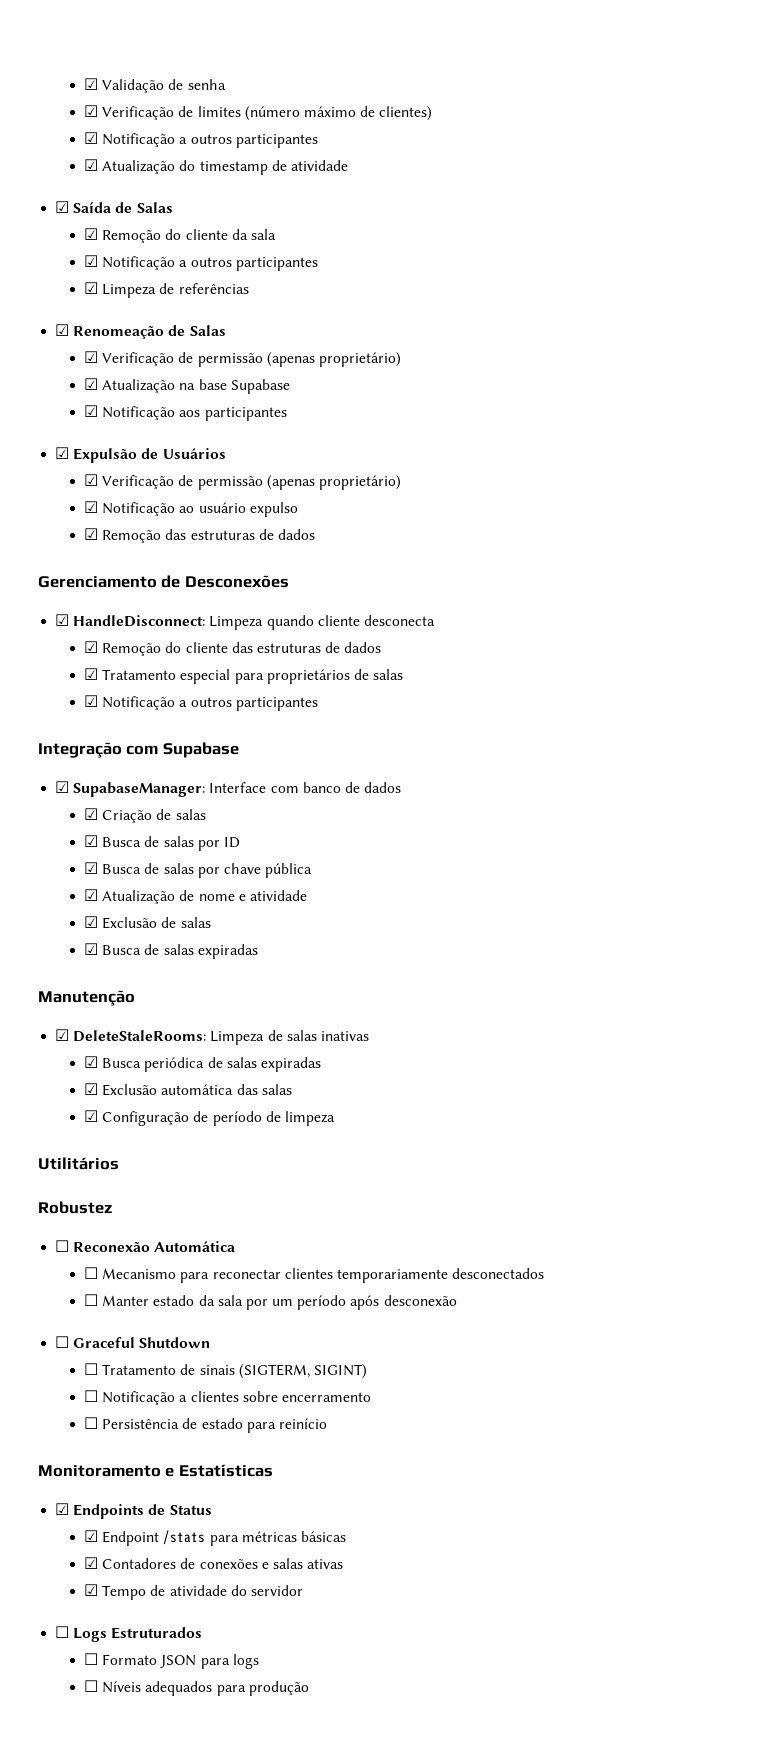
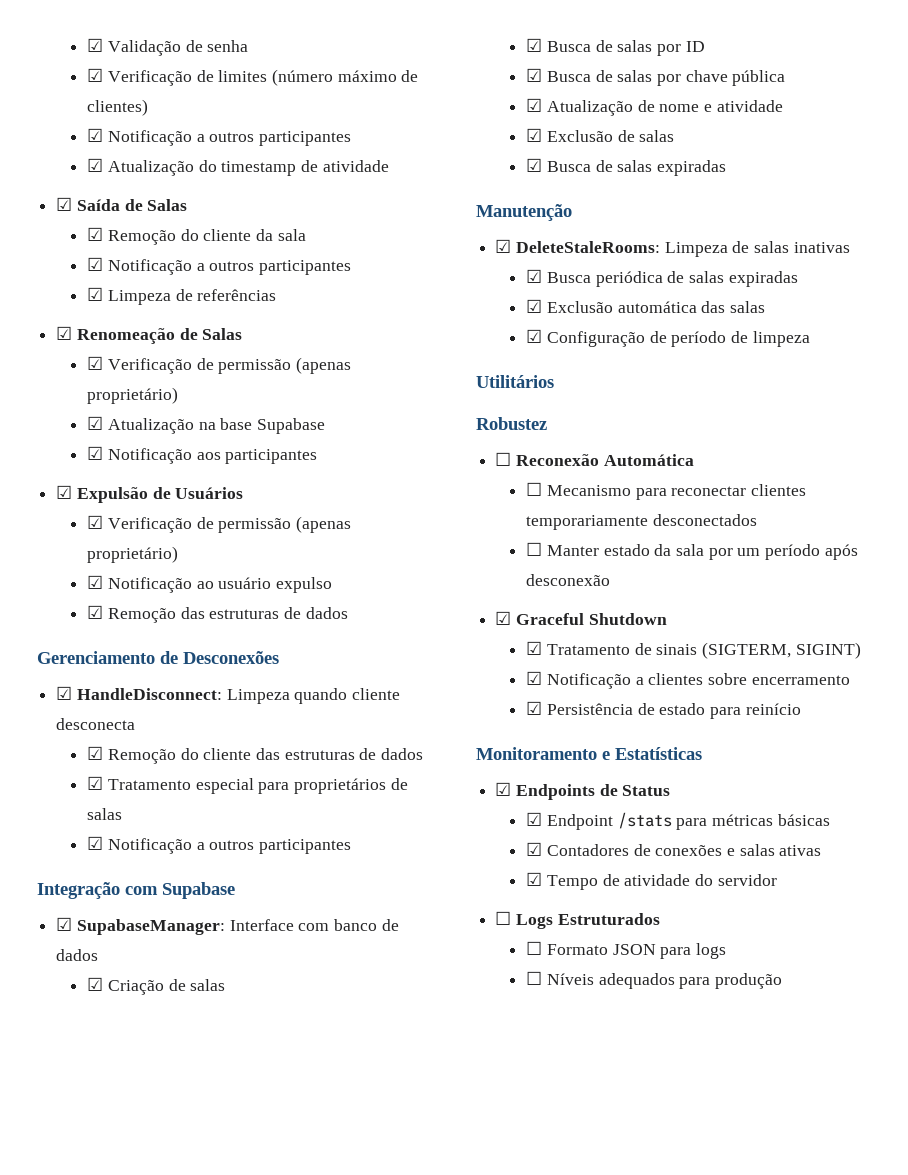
[55,1336,70,1348] ☐ -> [495,611,512,625] ☑
[84,1363,99,1375] ☐ -> [526,641,543,655] ☑
[84,1390,99,1402] ☐ -> [526,671,543,685] ☑
[84,1417,99,1429] ☐ -> [526,701,543,715] ☑

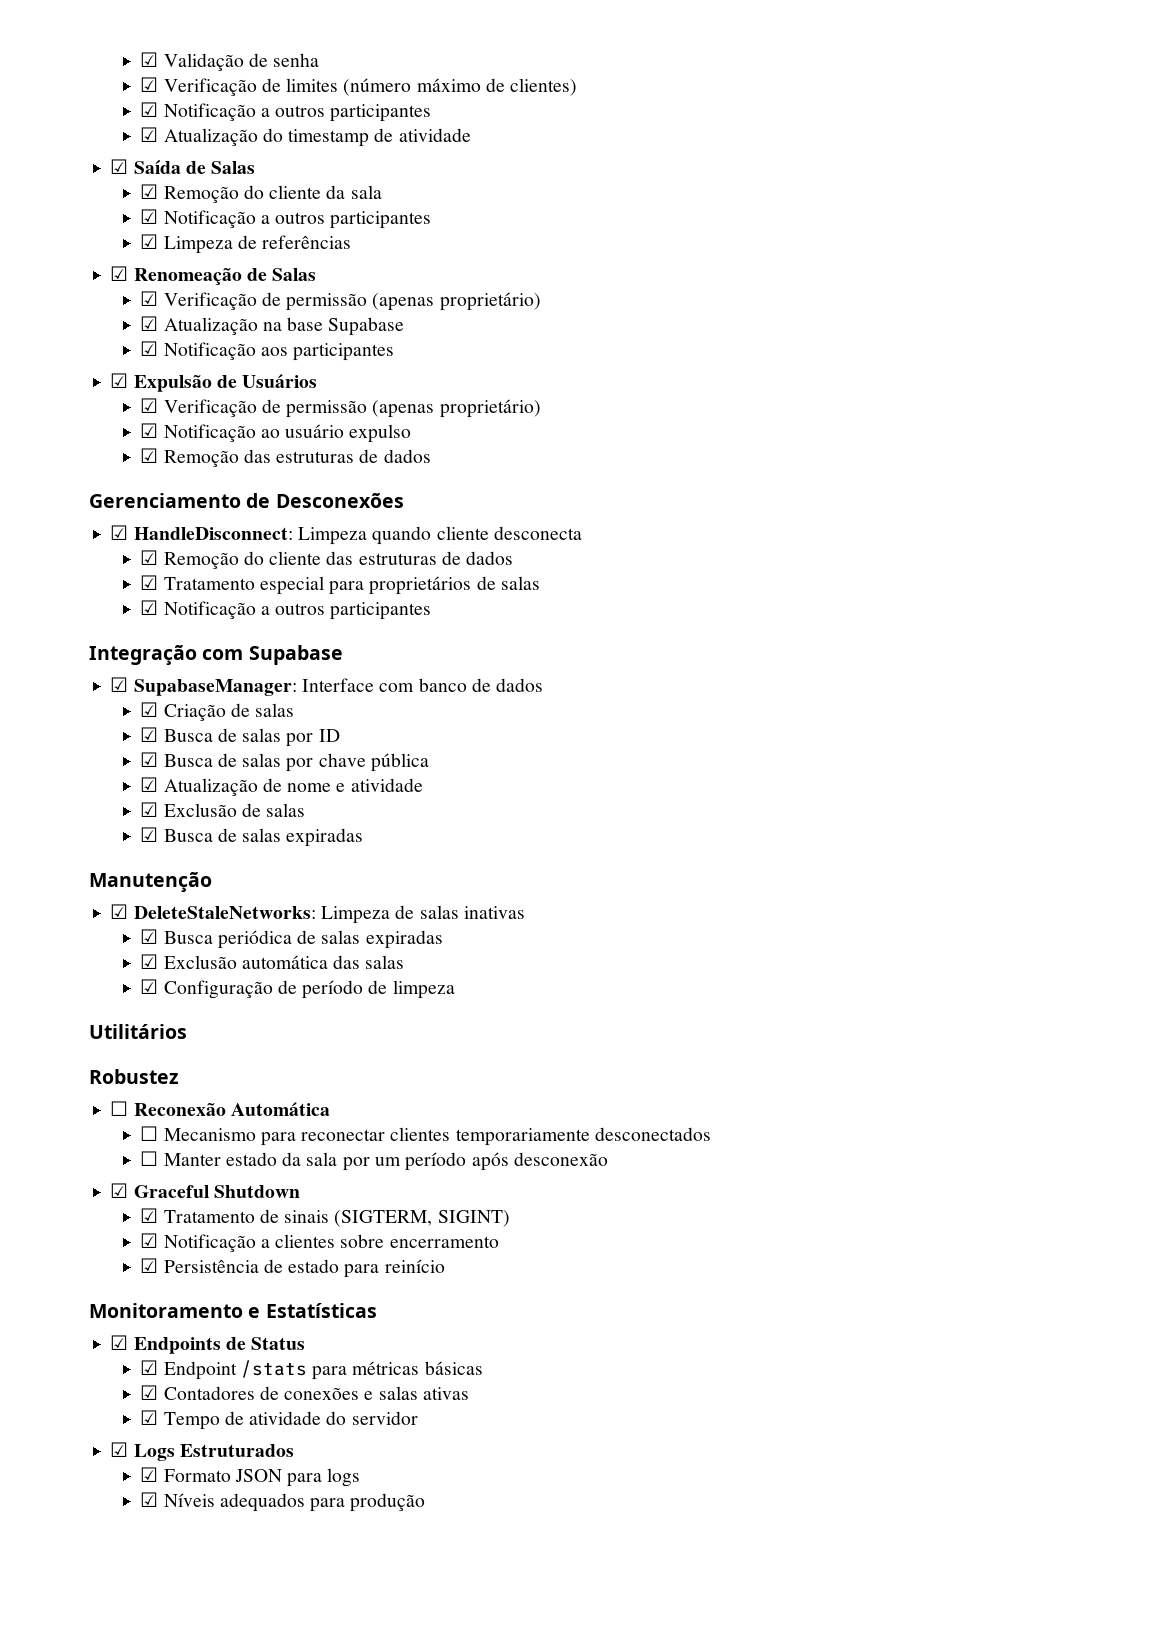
[515,241,660,253] DeleteStaleRooms: -> [133,906,316,919] DeleteStaleNetworks:
[495,911,512,925] ☐ -> [110,1442,129,1457] ☑
[526,941,543,955] ☐ -> [140,1467,159,1482] ☑
[526,971,543,985] ☐ -> [140,1492,159,1507] ☑

